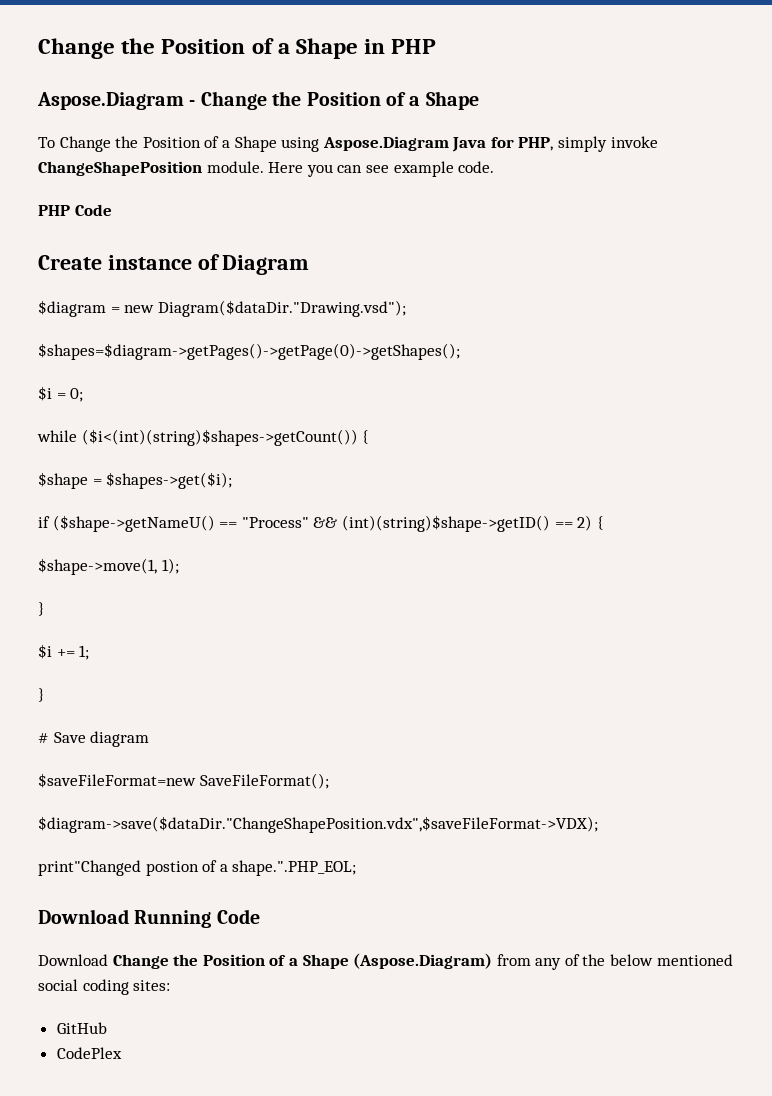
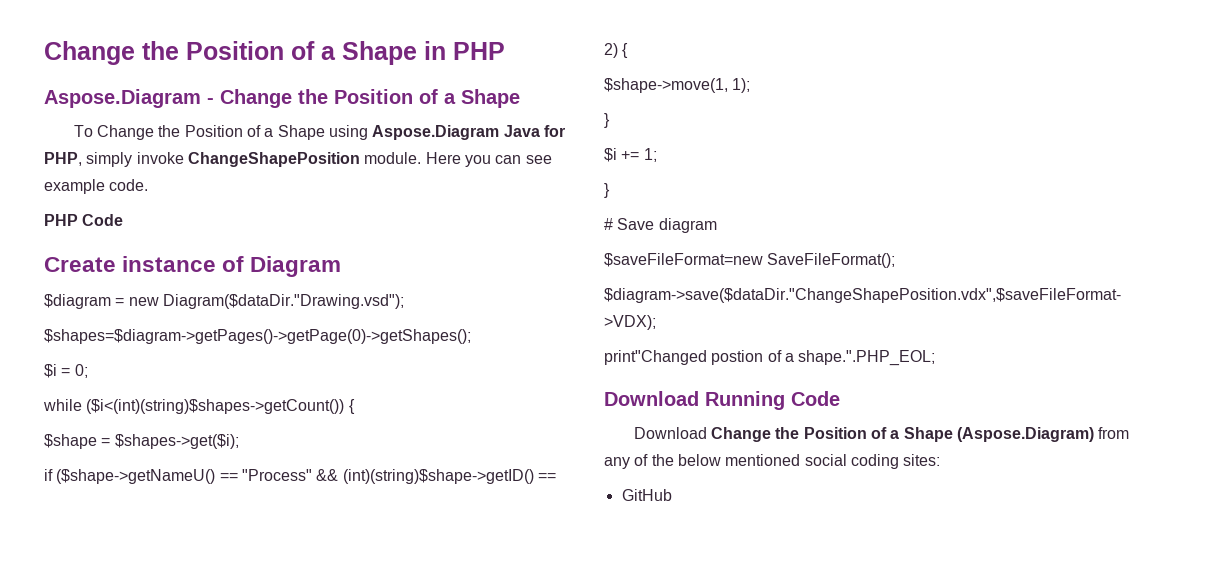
[56,1047,122,1059] // CodePlex -> (672, 495) none

